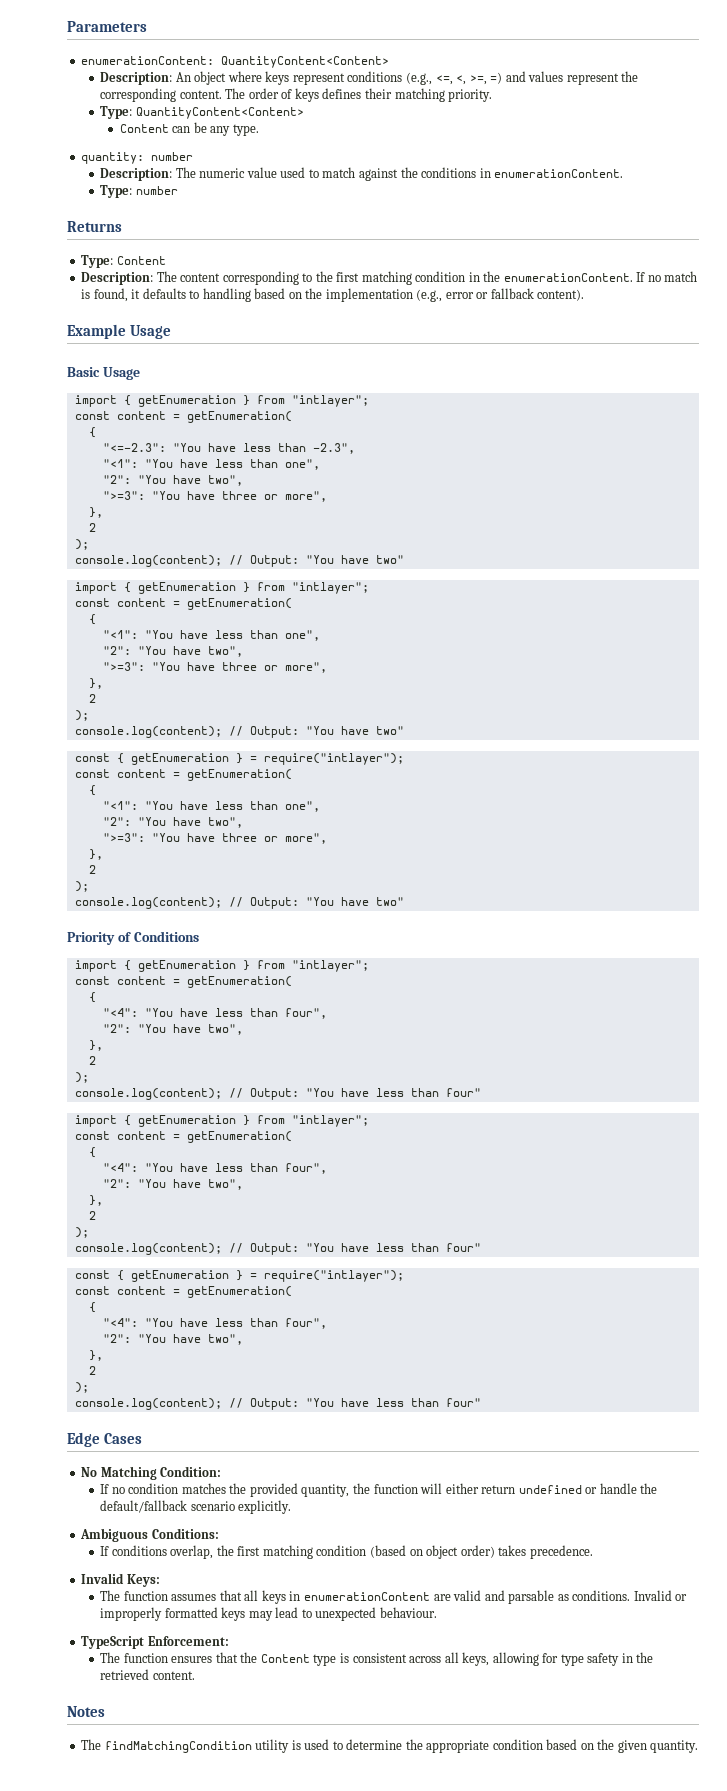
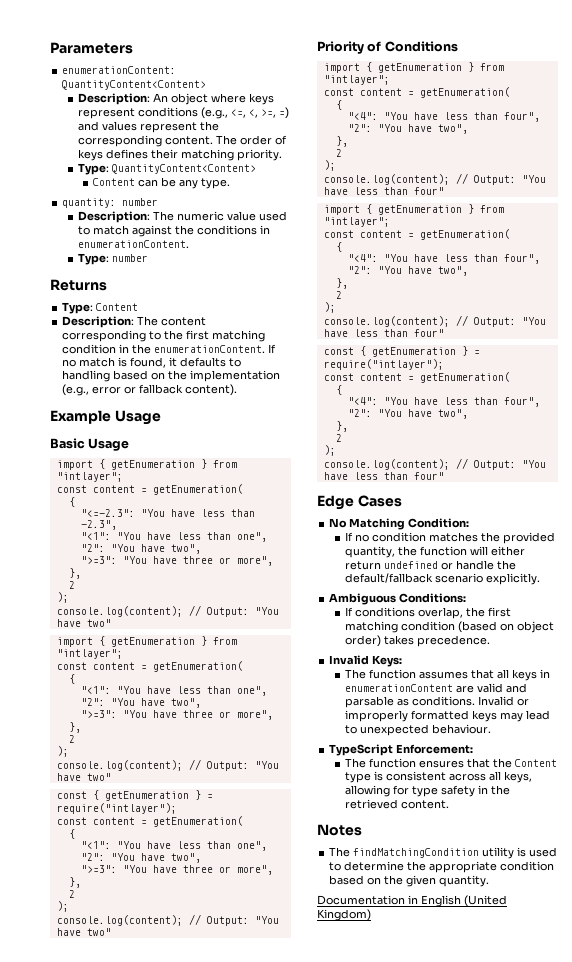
(699, 1746) none -> [317,895,507,907] [317,909,371,921] // Documentation in English (United Kingdom)

